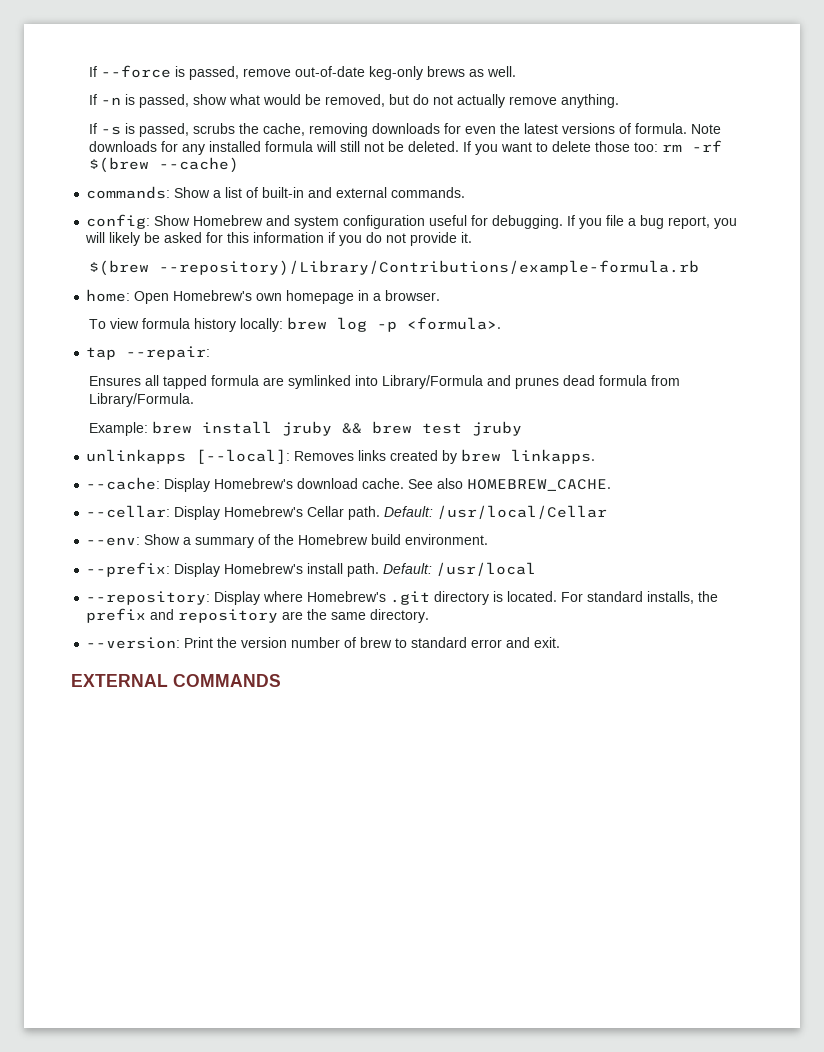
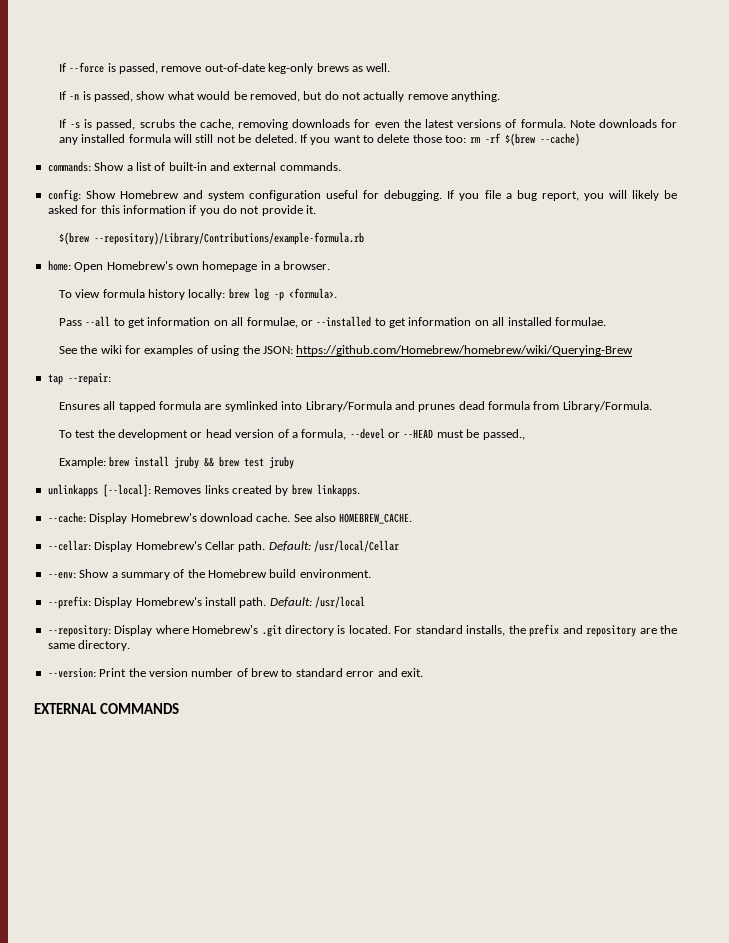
(501, 323) none -> [58,316,606,328] [58,345,634,356] // Pass --all to get information on all formulae, or --installed to get information on all installed formulae. // See the wiki for examples of using the JSON: https://github.com/Homebrew/homebrew/wiki/Querying-Brew
(194, 400) none -> [58,428,525,440] // To test the development or head version of a formula, --devel or --HEAD must be passed.,

